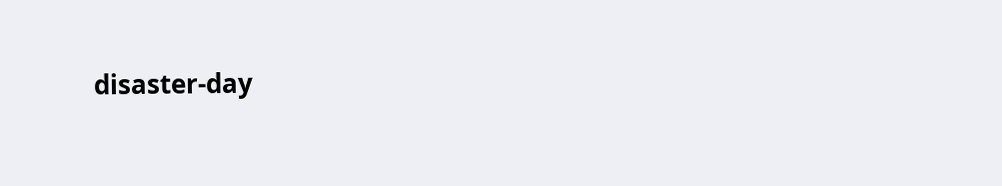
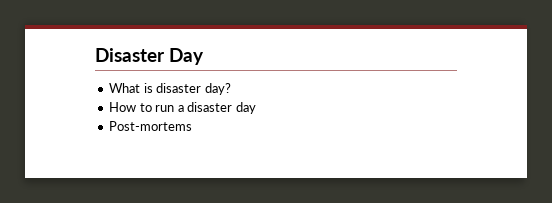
[93,71,254,101] disaster-day -> [95,48,204,65] [109,83,231,95] [109,102,256,114] [109,121,193,131] Disaster Day // What is disaster day? // How to run a disaster day // Post-mortems

